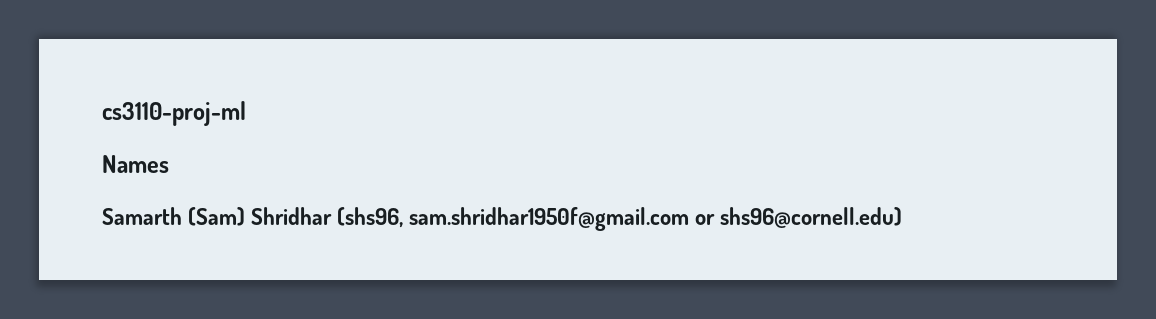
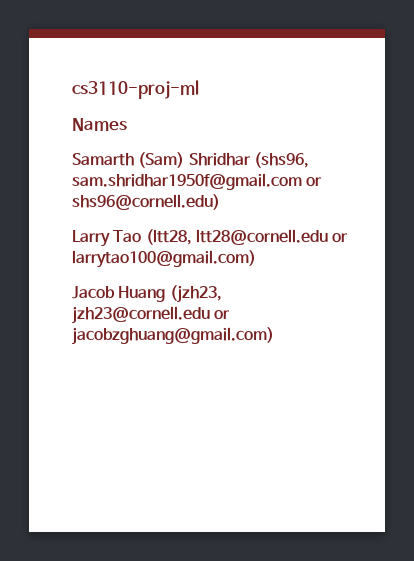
(903, 217) none -> [72,229,349,247] [72,250,256,268] [72,285,222,303] [72,306,231,324] [72,327,274,345] // Larry Tao (ltt28, ltt28@cornell.edu or larrytao100@gmail.com) // Jacob Huang (jzh23, jzh23@cornell.edu or jacobzghuang@gmail.com)

